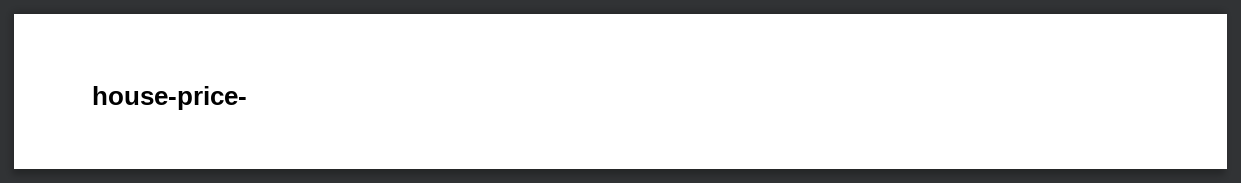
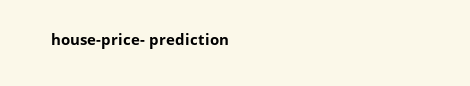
(247, 98) none -> [149,33,230,49] prediction

